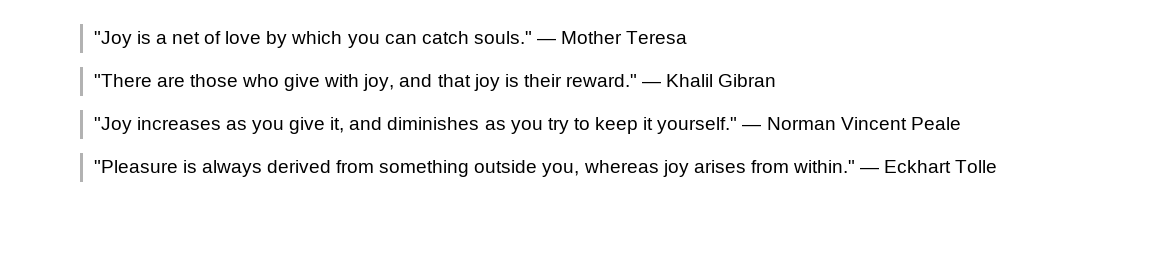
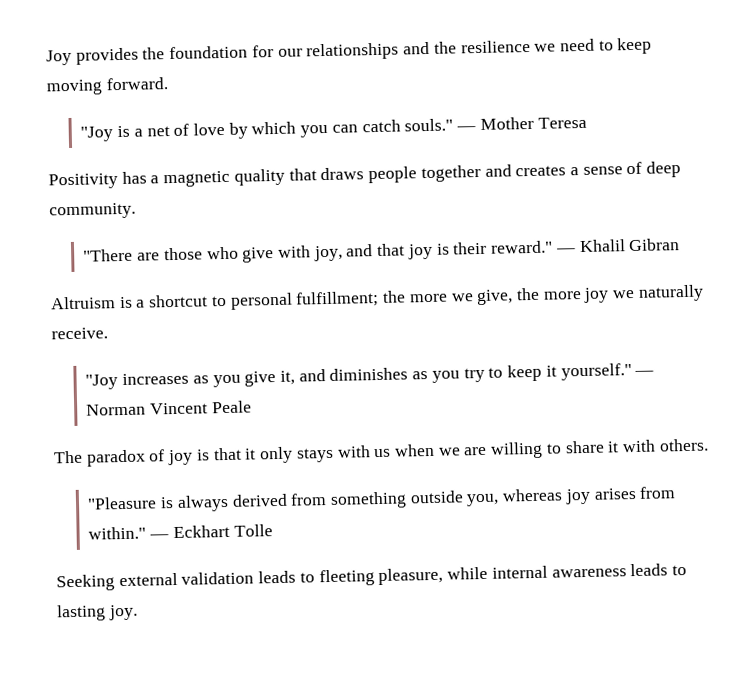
(93, 39) none -> [46,37,653,66] [46,77,168,96] Joy provides the foundation for our relationships and the resilience we need to keep moving forward. //
(688, 37) none -> [48,161,682,190] [49,202,136,220] // Positivity has a magnetic quality that draws people together and creates a sense of deep community.
(777, 80) none -> [50,284,704,310] [51,327,108,340] // Altruism is a shortcut to personal fulfillment; the more we give, the more joy we naturally receive.
(961, 123) none -> [53,438,709,467] // The paradox of joy is that it only stays with us when we are willing to share it with others.
(998, 166) none -> [56,563,687,592] [57,604,138,622] // Seeking external validation leads to fleeting pleasure, while internal awareness leads to lasting joy.

